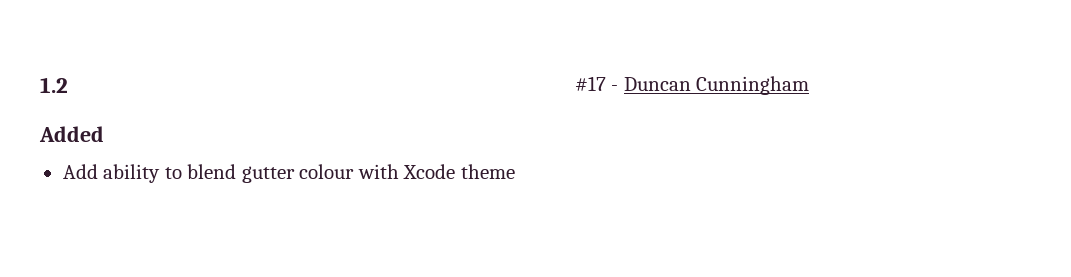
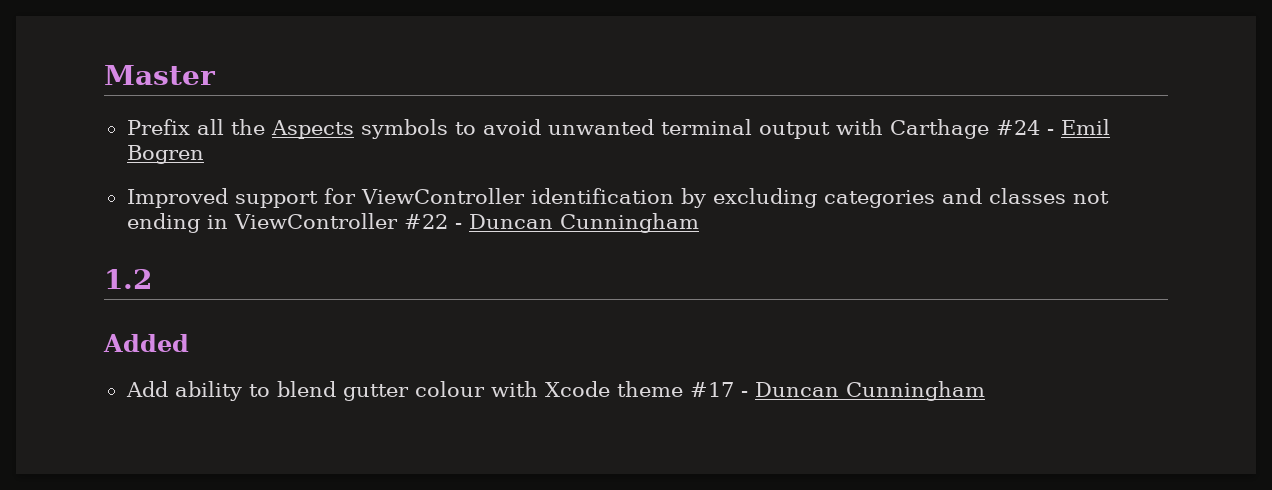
(40, 85) none -> [104,65,216,85] [126,119,1110,139] [126,145,204,164] [126,188,1109,208] [126,213,699,233] Master // Prefix all the Aspects symbols to avoid unwanted terminal output with Carthage #24 - Emil Bogren // Improved support for ViewController identification by excluding categories and classes not ending in ViewController #22 - Duncan Cunningham //

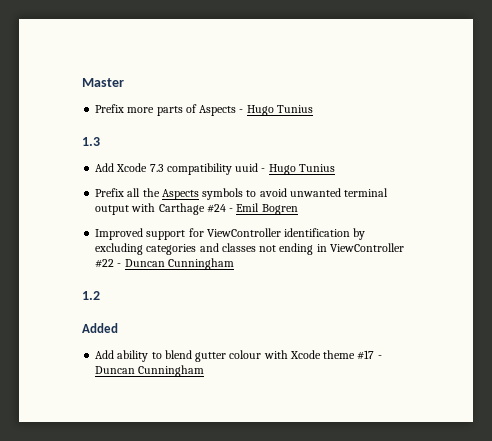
(216, 75) none -> [95,104,313,116] [82,137,100,146] [95,163,335,175] // Prefix more parts of Aspects - Hugo Tunius // 1.3 // Add Xcode 7.3 compatibility uuid - Hugo Tunius

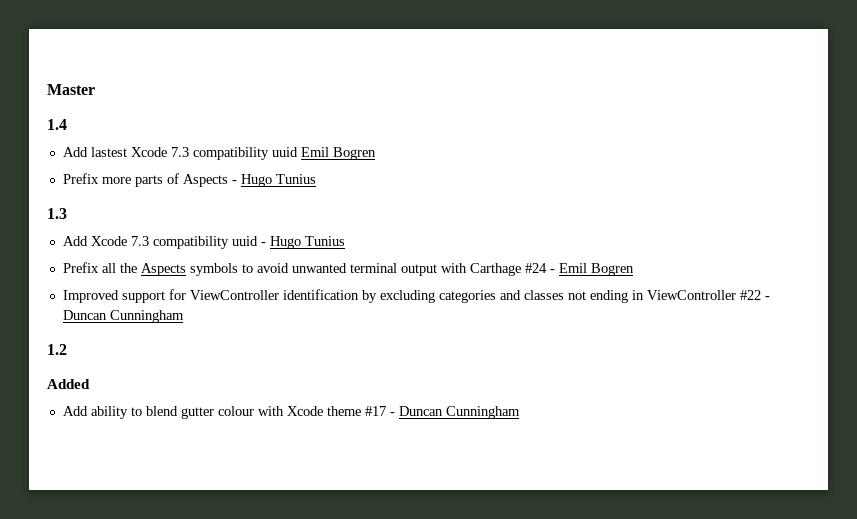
(124, 82) none -> [47,119,67,130] [62,147,376,160] // 1.4 // Add lastest Xcode 7.3 compatibility uuid Emil Bogren

